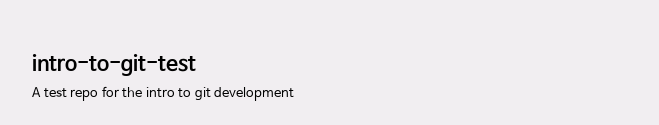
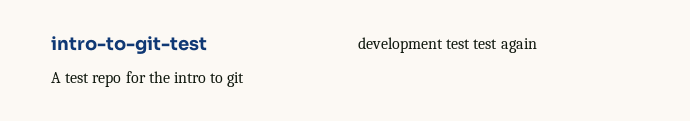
(295, 94) none -> [446,38,537,53] test test again

